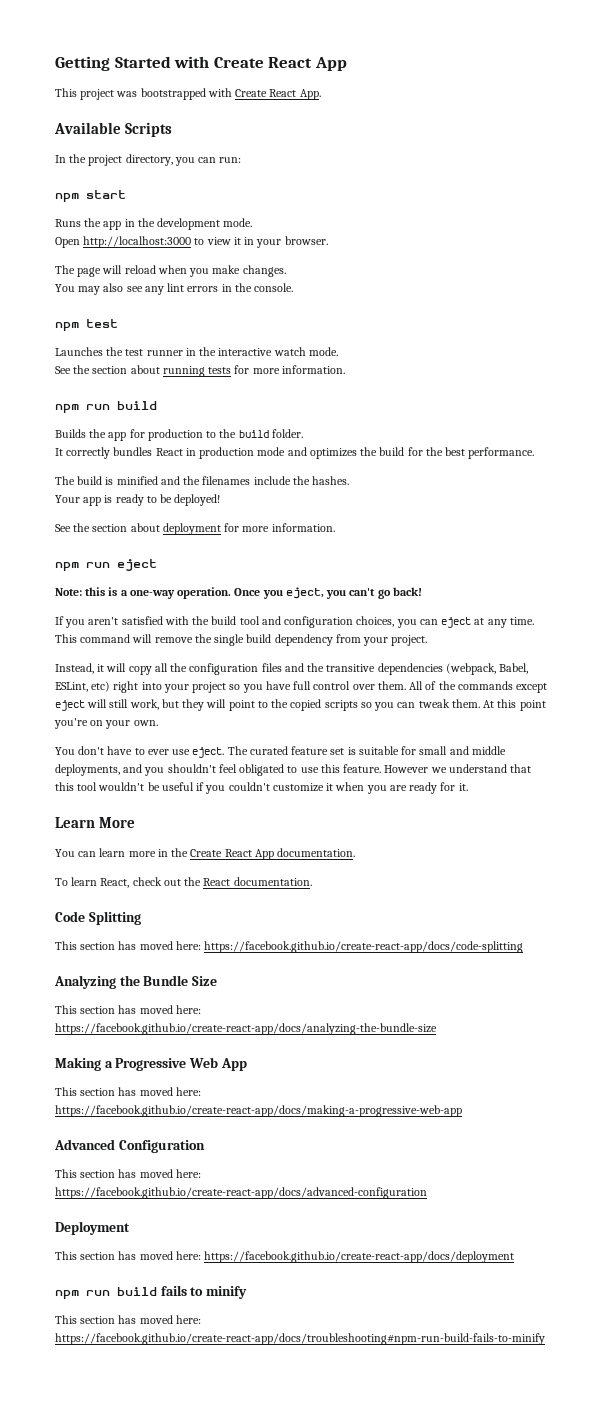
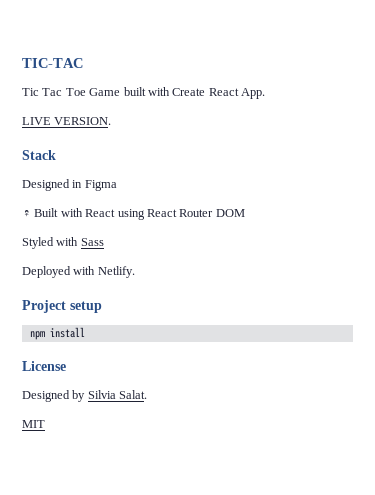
[55,56,347,71] [55,88,321,100] [54,122,173,137] [55,154,242,166] [55,190,126,202] [55,218,253,230] [55,236,328,248] [55,265,286,277] [55,283,294,295] [55,319,118,331] [55,347,338,356] [55,365,345,377] [55,401,157,413] [55,429,303,441] [55,447,535,459] [55,476,350,485] [55,494,221,506] [55,523,335,535] [55,559,157,571] [55,587,422,599] [55,616,534,628] [55,634,428,646] [55,663,529,675] [55,681,548,693] [55,699,546,711] [54,718,158,729] [55,746,506,758] [55,764,532,776] [55,782,468,794] [55,817,136,828] [55,848,356,860] [55,877,312,888] [55,911,141,925] [55,941,524,953] [54,975,217,989] [55,1005,201,1014] [55,1023,437,1035] [55,1057,247,1071] [55,1087,201,1096] [55,1105,462,1117] [54,1139,205,1153] [55,1169,201,1178] [55,1187,427,1199] [55,1221,130,1235] [55,1251,515,1263] [55,1285,247,1299] [55,1315,201,1324] [55,1333,545,1345] Getting Started with Create React App // This project was bootstrapped with Create React App. // Available Scripts // In the project directory, you can run: // npm start // Runs the app in the development mode. // Open http://localhost:3000 to view it in your browser. // The page will reload when you make changes. // You may also see any lint errors in the console. // npm test // Launches the test runner in the interactive watch mode. // See the section about running tests for more information. // npm run build // Builds the app for production to the build folder. // It correctly bundles React in production mode and optimizes the build for the best performance. // The build is minified and the filenames include the hashes. // Your app is ready to be deployed! // See the section about deployment for more information. // npm run eject // Note: this is a one-way operation. Once you eject, you can't go back! // If you aren't satisfied with the build tool and configuration choices, you can eject at any time. This command will remove the single build dependency from your project. // Instead, it will copy all the configuration files and the transitive dependencies (webpack, Babel, ESLint, etc) right into your project so you have full control over them. All of the commands except eject will still work, but they will point to the copied scripts so you can tweak them. At this point you're on your own. // You don't have to ever use eject. The curated feature set is suitable for small and middle deployments, and you shouldn't feel obligated to use this feature. However we understand that this tool wouldn't be useful if you couldn't customize it when you are ready for it. // Learn More // You can learn more in the Create React App documentation. // To learn React, check out the React documentation. // Code Splitting // This section has moved here: https://facebook.github.io/create-react-app/docs/code-splitting // Analyzing the Bundle Size // This section has moved here: https://facebook.github.io/create-react-app/docs/analyzing-the-bundle-size // Making a Progressive Web App // This section has moved here: https://facebook.github.io/create-react-app/docs/making-a-progressive-web-app // Advanced Configuration // This section has moved here: https://facebook.github.io/create-react-app/docs/advanced-configuration // Deployment // This section has moved here: https://facebook.github.io/create-react-app/docs/deployment // npm run build fails to minify // This section has moved here: https://facebook.github.io/create-react-app/docs/troubleshooting#npm-run-build-fails-to-minify -> [22,58,83,68] [22,87,265,99] [22,117,112,125] [22,150,56,160] [22,179,117,191] [22,208,245,220] [22,237,104,249] [22,266,135,278] [22,300,102,313] [29,327,85,340] [22,361,66,371] [22,390,148,402] [22,420,45,428] TIC-TAC // Tic Tac Toe Game built with Create React App. // LIVE VERSION. // Stack // Designed in Figma // ♀ Built with React using React Router DOM // Styled with Sass // Deployed with Netlify. // Project setup // npm install // License // Designed by Silvia Salat. // MIT

